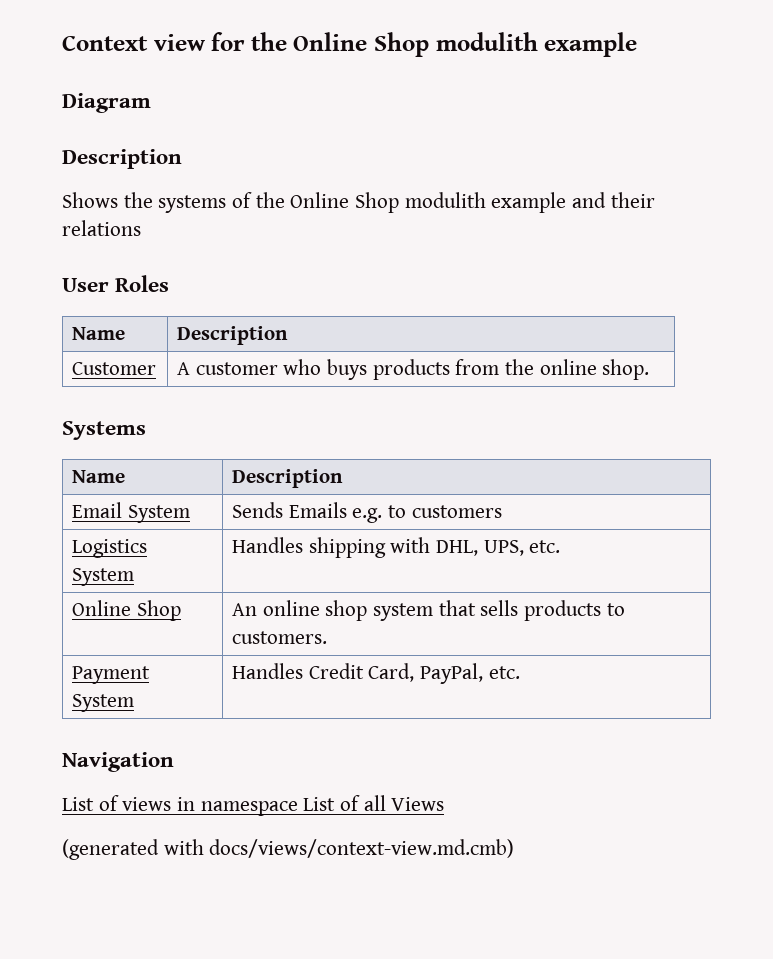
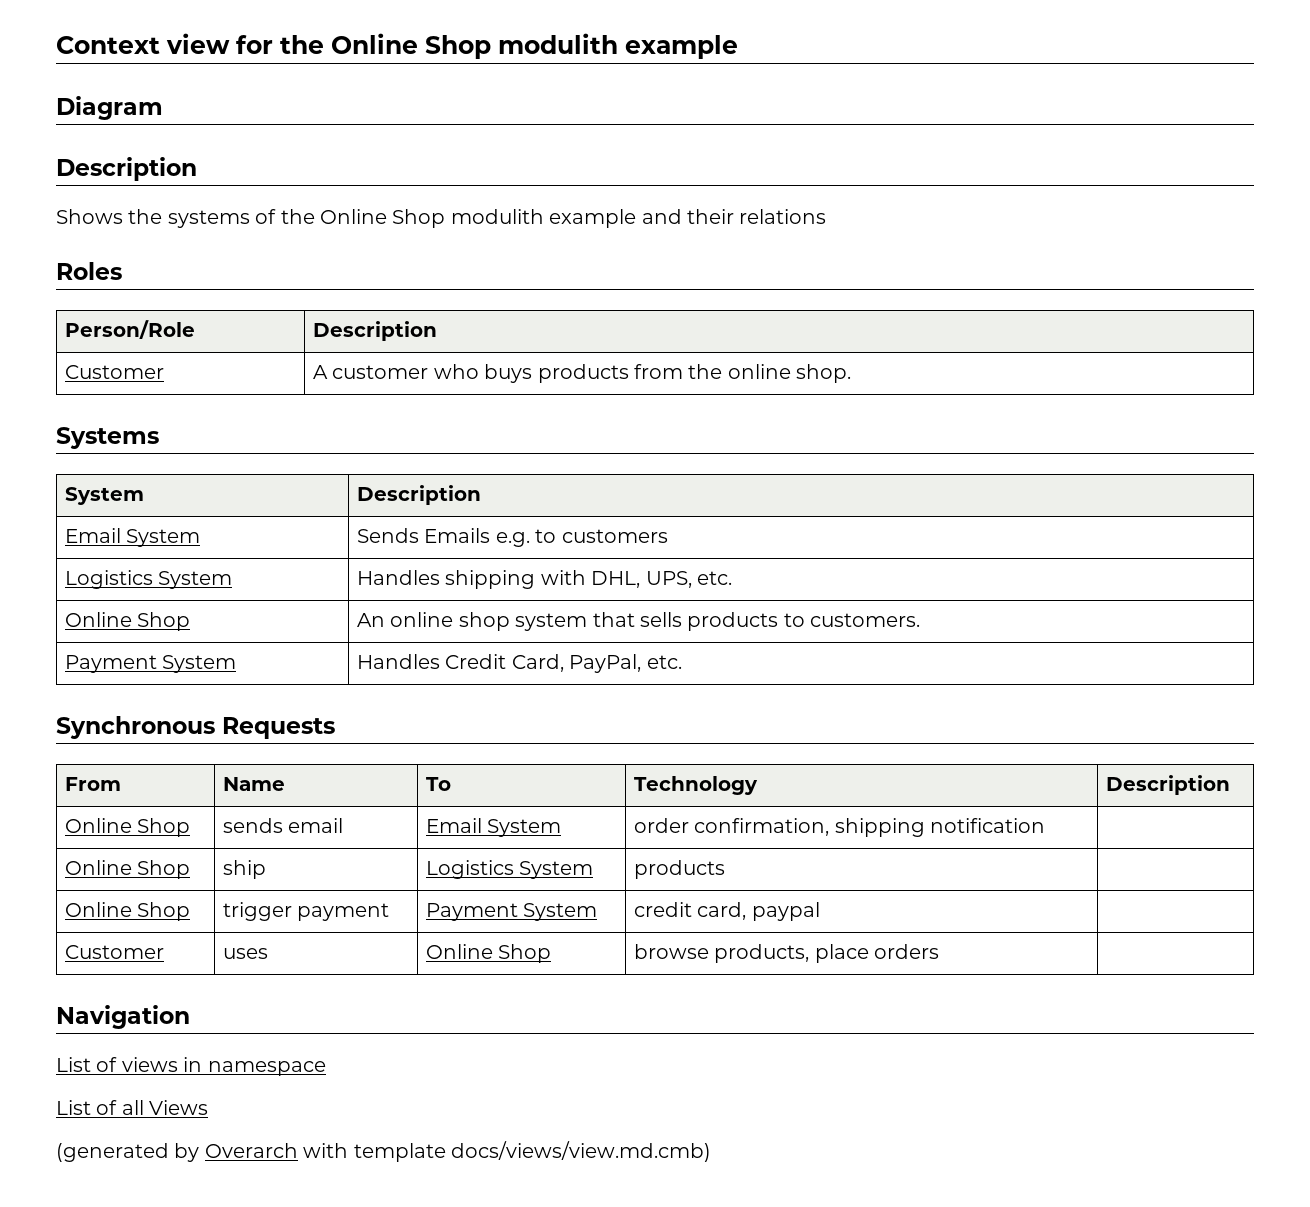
[62,278,109,292] User -> (827, 216) none
[72,327,126,340] Name -> [65,320,196,339] Person/Role
[72,470,126,483] Name -> [65,487,145,505] System
(520, 672) none -> [56,716,335,739] [65,777,122,791] [223,777,286,791] [426,777,452,791] [634,776,759,795] [1106,775,1231,795] [65,818,191,837] [223,818,344,833] [426,818,562,837] [634,818,1046,837] [65,860,191,879] [223,860,267,879] [426,860,594,879] [634,860,726,879] [65,902,191,921] [223,902,390,921] [426,903,598,921] [634,902,820,921] [65,945,165,959] [223,948,269,959] [426,944,552,963] [634,944,940,963] // Synchronous Requests // From | Name | To | Technology | Description // Online Shop | sends email | Email System | order confirmation, shipping notification | // Online Shop | ship | Logistics System | products | // Online Shop | trigger payment | Payment System | credit card, paypal | // Customer | uses | Online Shop | browse products, place orders |
(298, 808) none -> (326, 1068) //
[163,839,515,858] with docs/views/context-view.md.cmb) -> [174,1141,711,1162] by Overarch with template docs/views/view.md.cmb)

